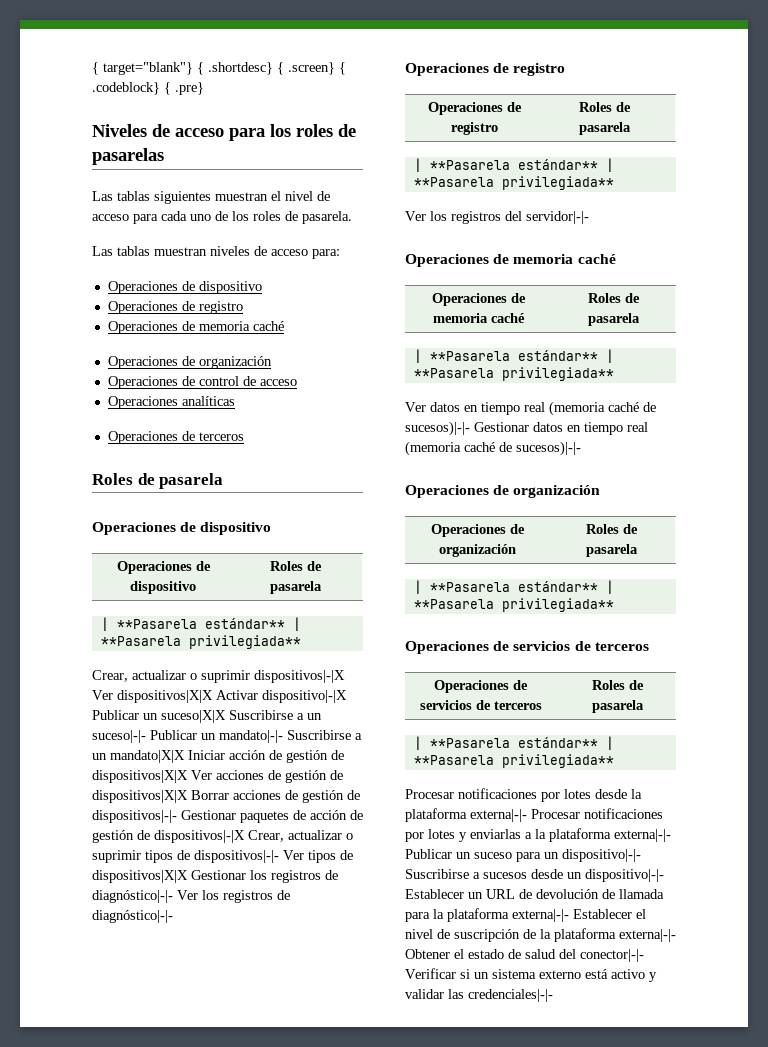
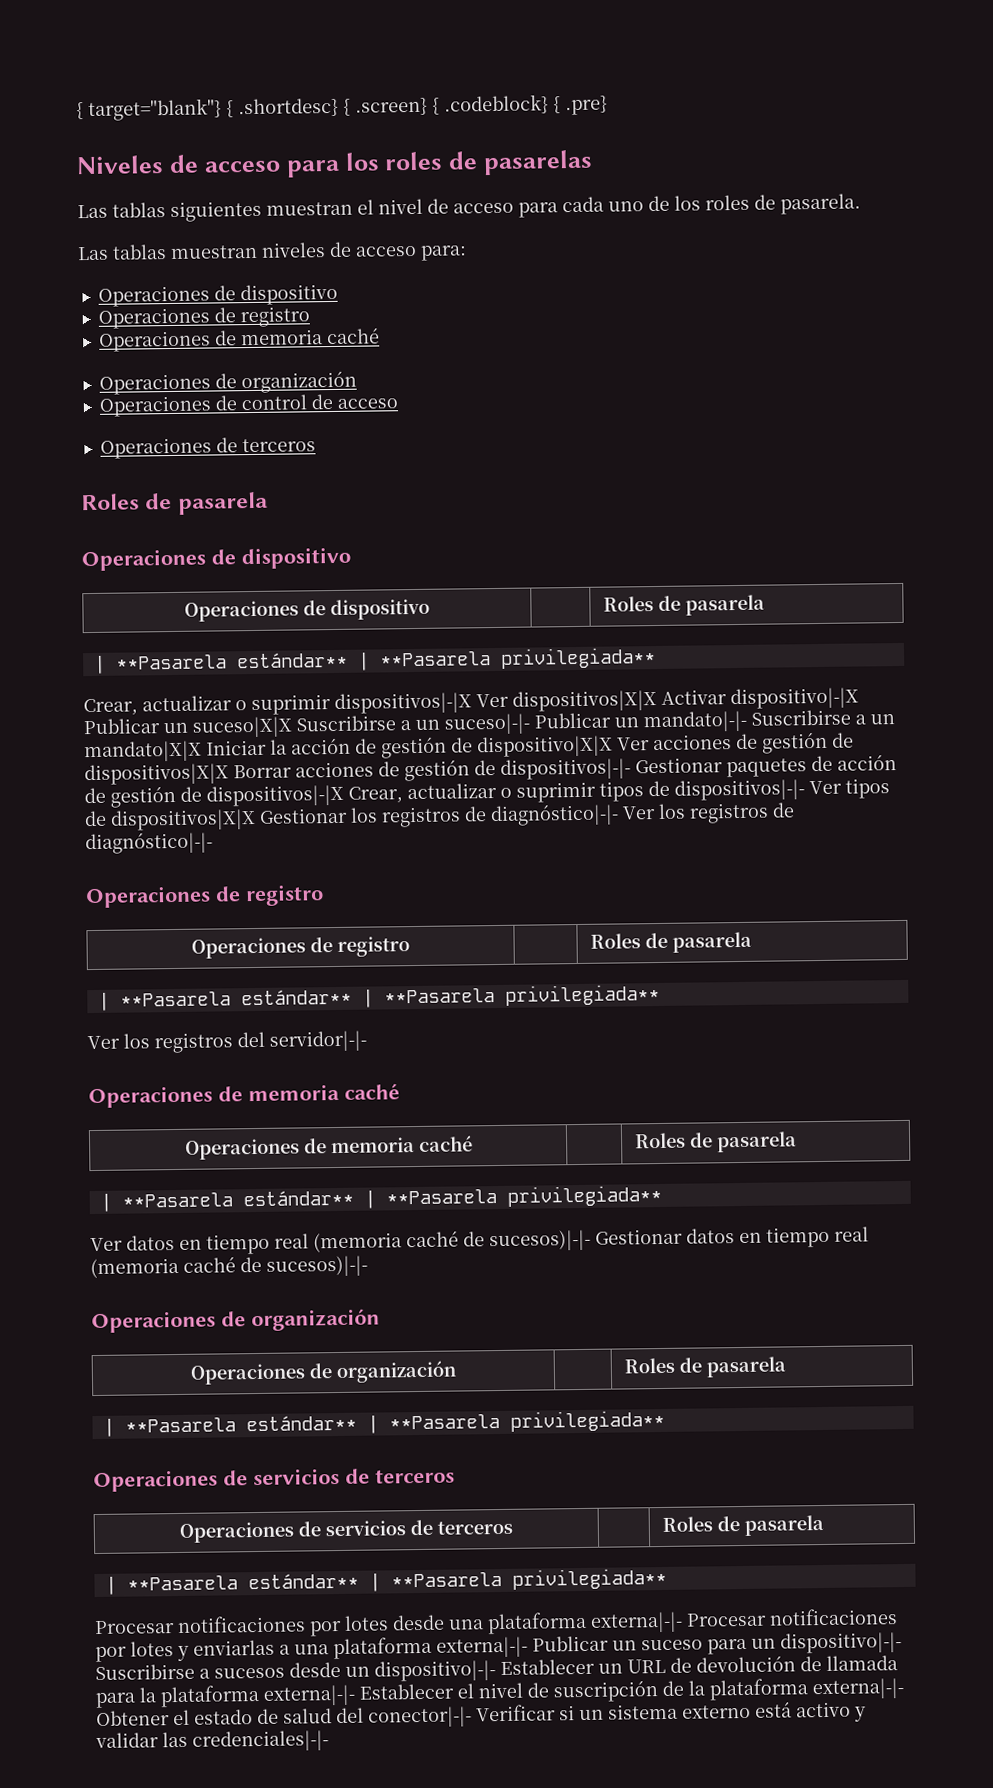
[107,396,235,409] // Operaciones analíticas -> (398, 403) none
[229,750,344,763] [92,770,188,783] acción de gestión de dispositivos|X|X -> [270,735,613,759] la acción de gestión de dispositivo|X|X
[631,789,642,799] la -> [448,1619,484,1630] una
[535,829,546,839] la -> [294,1644,329,1655] una

